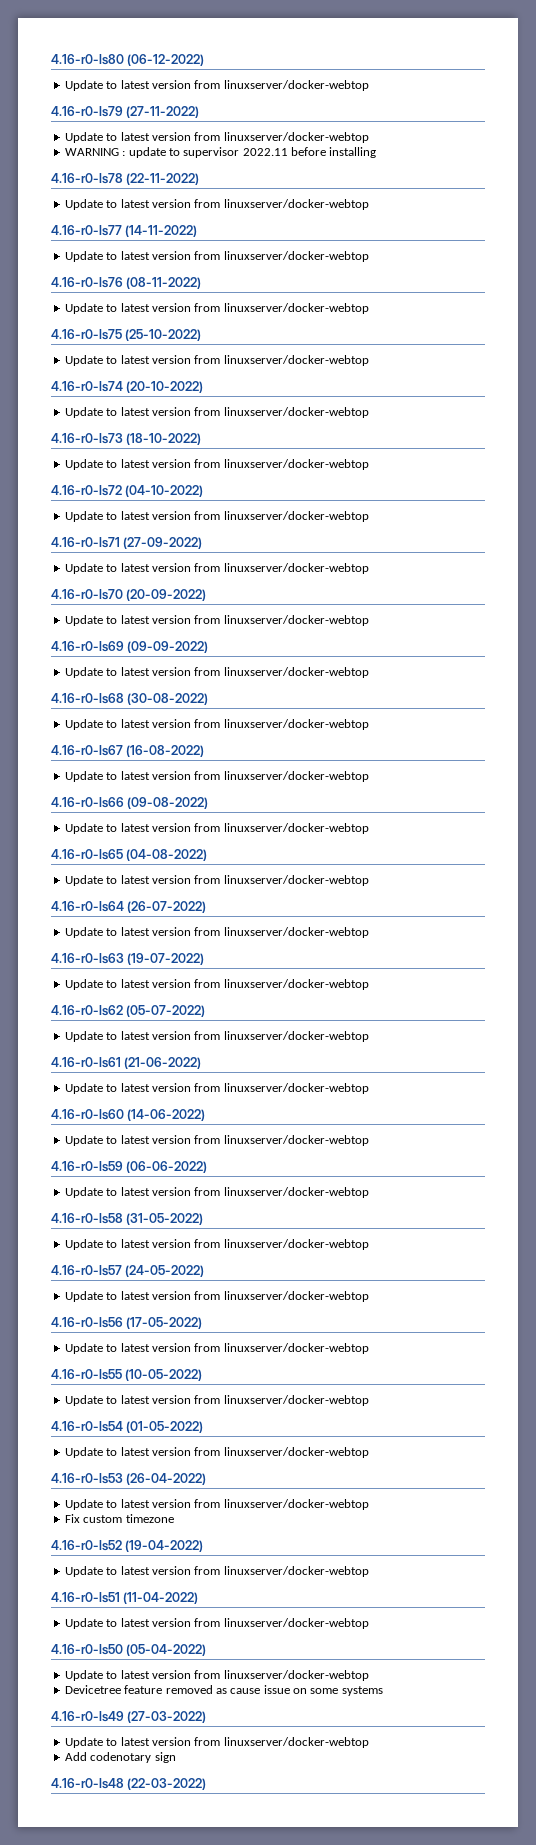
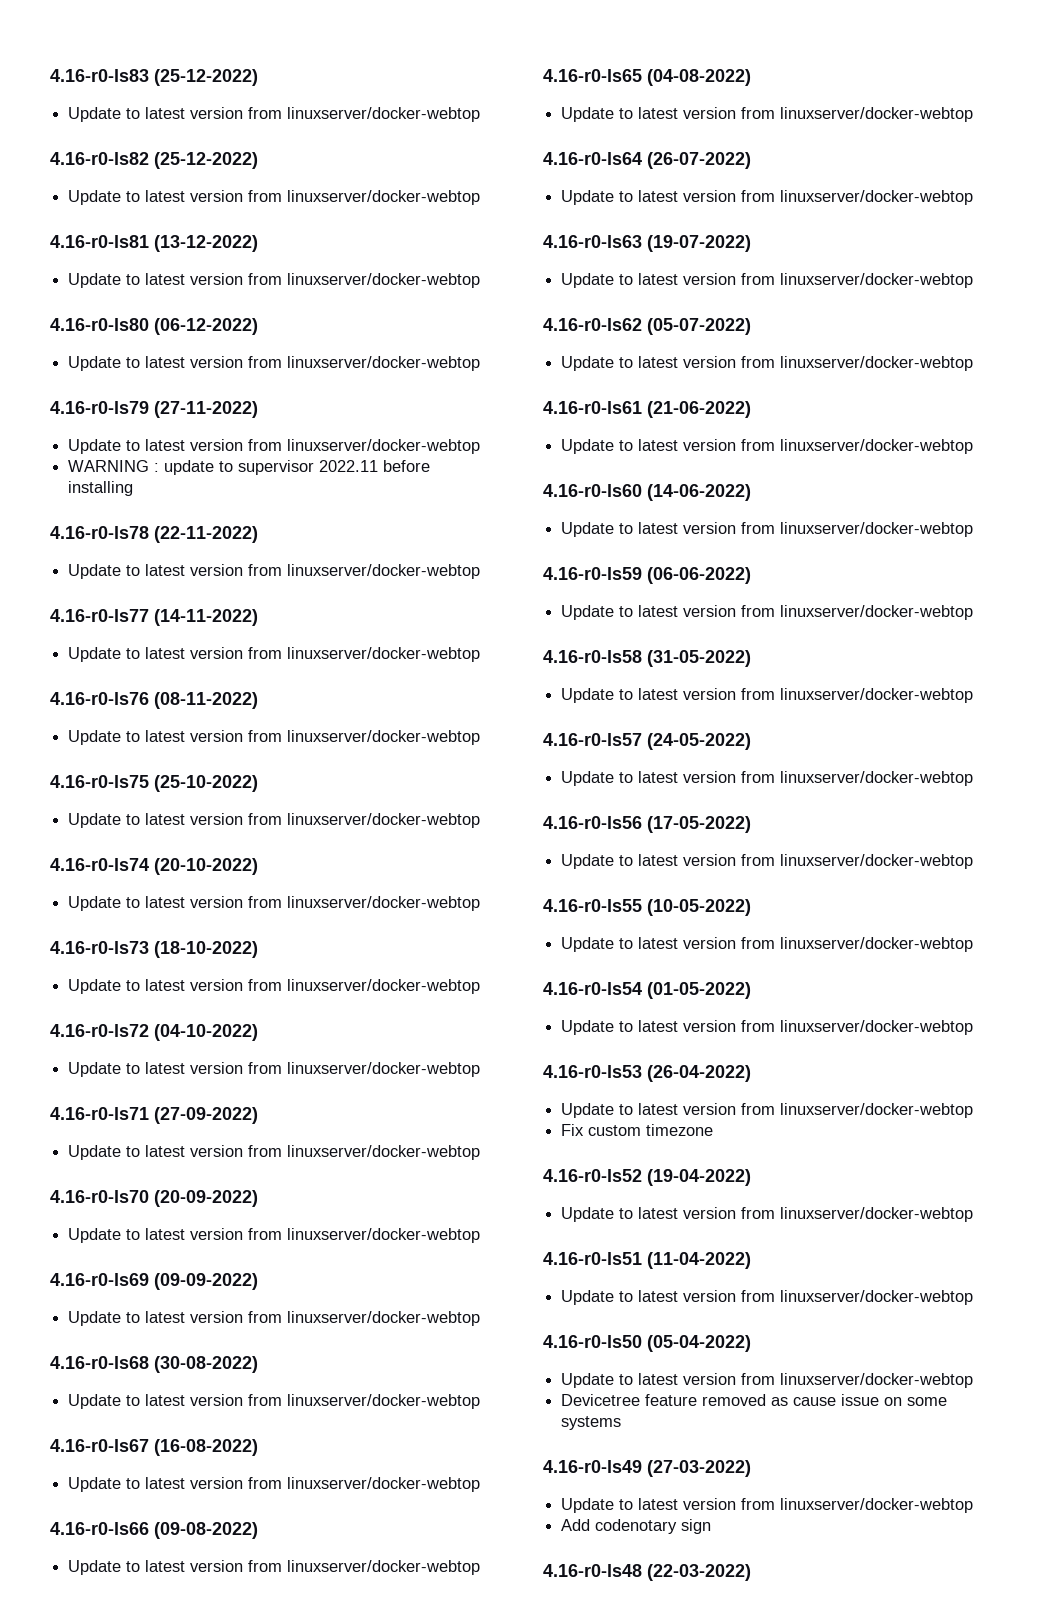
(51, 59) none -> [50,69,258,86] [68,107,481,122] [50,152,258,169] [68,190,481,205] [50,235,258,252] [68,273,481,288] 4.16-r0-ls83 (25-12-2022) // Update to latest version from linuxserver/docker-webtop // 4.16-r0-ls82 (25-12-2022) // Update to latest version from linuxserver/docker-webtop // 4.16-r0-ls81 (13-12-2022) // Update to latest version from linuxserver/docker-webtop //

